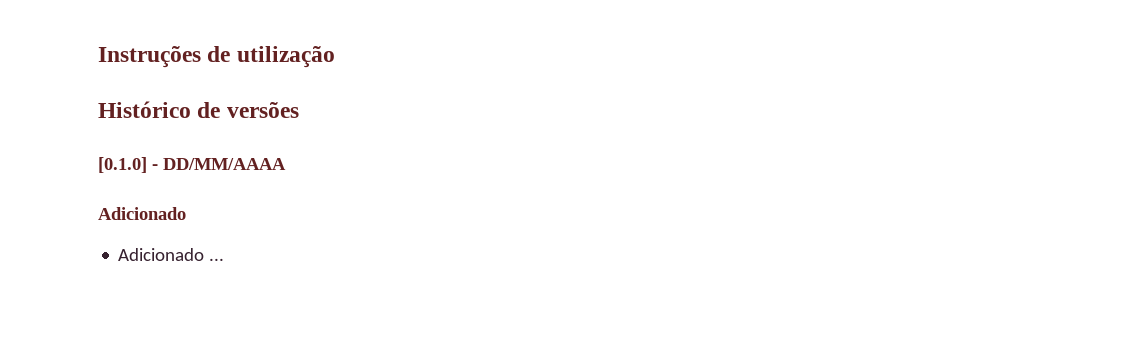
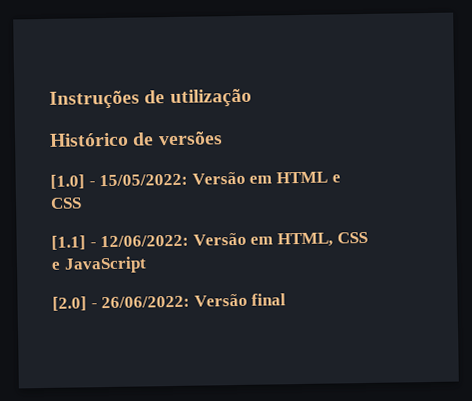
[98,157,286,173] [98,207,186,220] [118,248,225,261] [0.1.0] - DD/MM/AAAA // Adicionado // Adicionado ... -> [50,171,341,189] [50,197,82,209] [51,231,368,250] [51,256,147,274] [52,293,287,311] [1.0] - 15/05/2022: Versão em HTML e CSS // [1.1] - 12/06/2022: Versão em HTML, CSS e JavaScript // [2.0] - 26/06/2022: Versão final

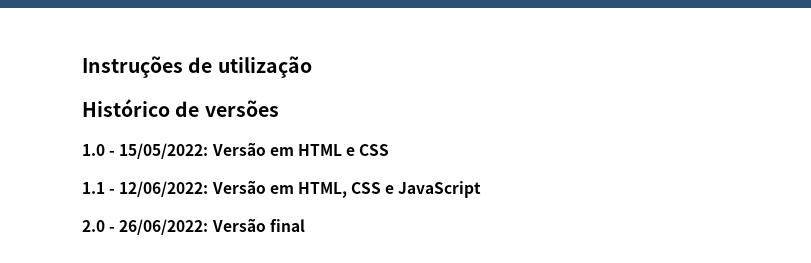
[50,174,85,189] [1.0] -> [82,144,105,156] 1.0
[51,235,86,250] [1.1] -> [82,182,105,194] 1.1
[52,296,87,311] [2.0] -> [82,220,105,232] 2.0

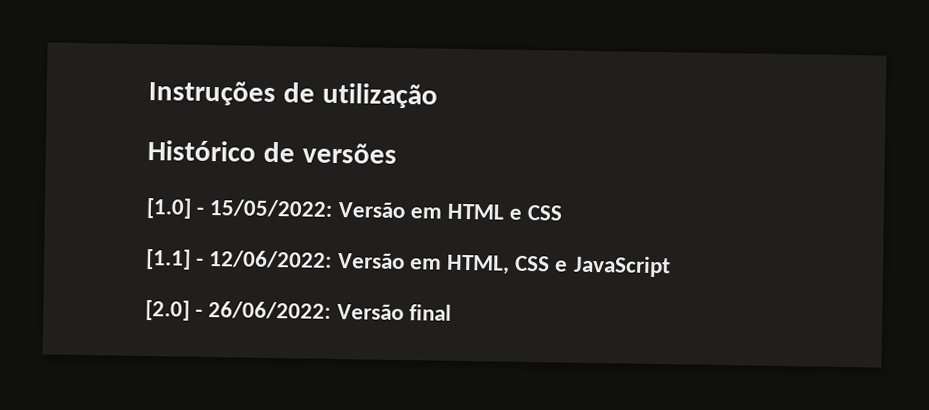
[82,144,105,156] 1.0 -> [146,198,192,219] [1.0]
[82,182,105,194] 1.1 -> [145,249,191,270] [1.1]
[82,220,105,232] 2.0 -> [145,300,190,321] [2.0]

